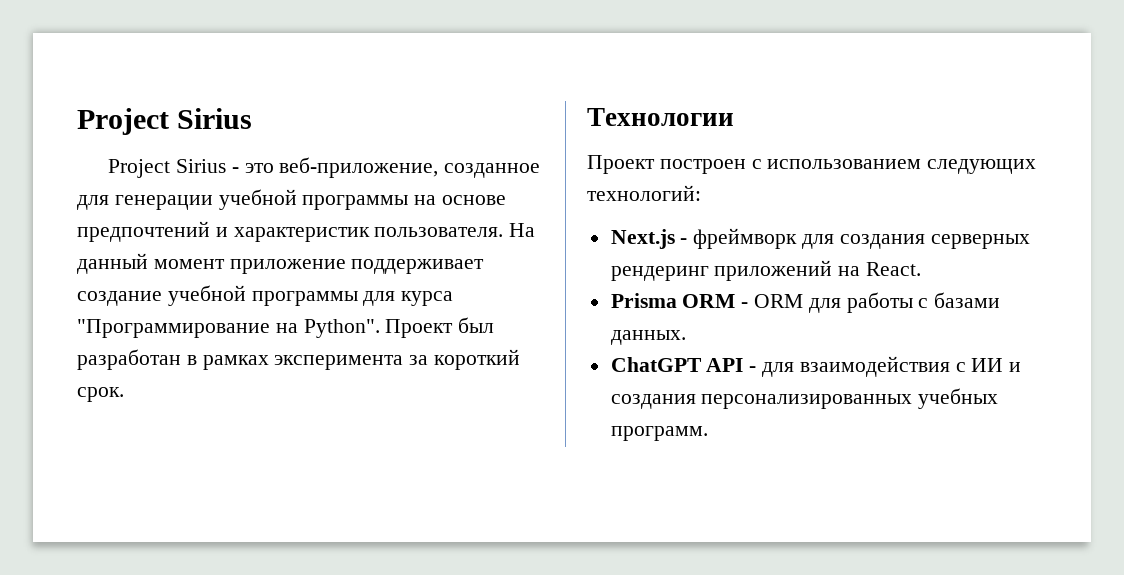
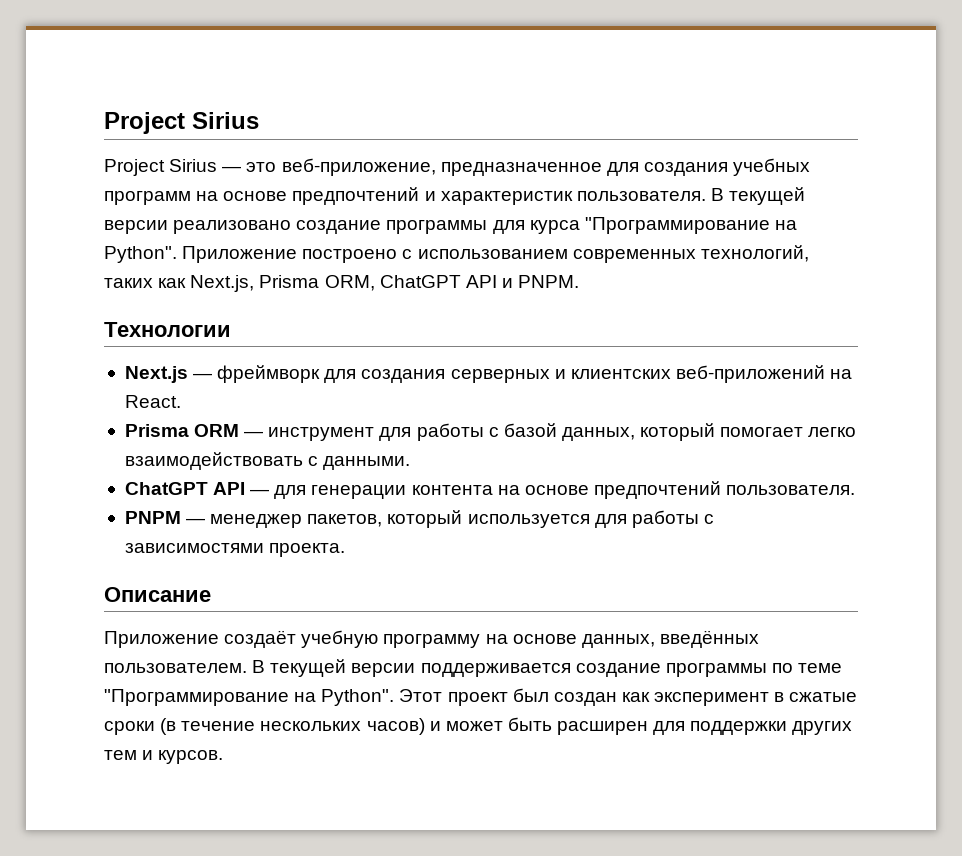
[231,167,239,173] - -> [222,166,242,172] —
[444,163,541,178] [77,189,409,210] созданное для генерации учебной программы -> [440,158,811,176] [104,191,191,205] предназначенное для создания учебных программ
[509,223,536,237] [77,253,485,274] [77,285,246,306] На данный момент приложение поддерживает создание учебной -> [710,187,806,205] [104,220,382,234] В текущей версии реализовано создание
[385,317,495,338] [77,349,521,370] [77,387,124,402] [587,108,734,126] [587,155,1037,174] [587,185,701,201] Проект был разработан в рамках эксперимента за короткий срок. // Технологии // Проект построен с использованием следующих технологий: -> [182,245,809,263] [104,275,580,292] [104,322,231,337] Приложение построено с использованием современных технологий, таких как Next.js, Prisma ORM, ChatGPT API и PNPM. // Технологии
[680,238,688,244] - -> [193,373,213,379] —
[610,260,833,281] рендеринг приложений -> [554,365,825,383] и клиентских веб-приложений
[741,292,1001,313] [610,330,686,345] [610,356,1022,377] [610,388,999,409] [610,426,708,441] - ORM для работы с базами данных. // ChatGPT API - для взаимодействия с ИИ и создания персонализированных учебных программ. -> [244,423,857,441] [124,452,411,470] [124,481,856,499] [124,510,714,528] [124,543,346,557] [104,587,211,602] [104,630,759,648] [104,659,843,677] [104,688,858,706] [104,717,853,735] [104,750,224,764] — инструмент для работы с базой данных, который помогает легко взаимодействовать с данными. // ChatGPT API — для генерации контента на основе предпочтений пользователя. // PNPM — менеджер пакетов, который используется для работы с зависимостями проекта. // Описание // Приложение создаёт учебную программу на основе данных, введённых пользователем. В текущей версии поддерживается создание программы по теме "Программирование на Python". Этот проект был создан как эксперимент в сжатые сроки (в течение нескольких часов) и может быть расширен для поддержки других тем и курсов.

